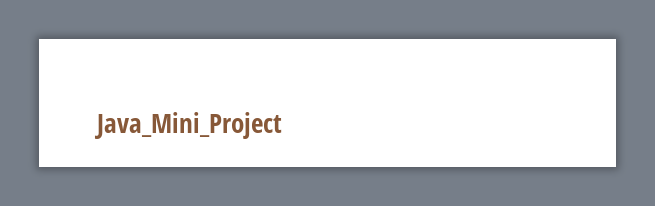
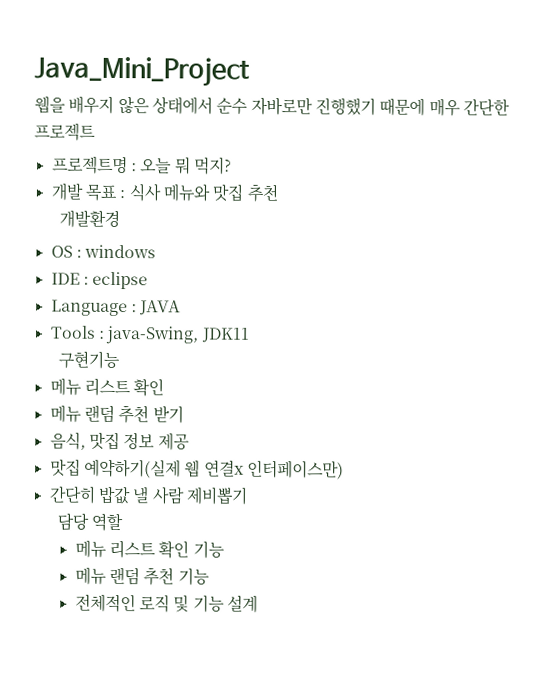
(282, 125) none -> [34,95,510,117] [34,122,96,141] [51,155,232,175] [50,182,279,203] [58,209,120,229] [50,244,157,259] [50,271,149,290] [50,299,182,317] [50,325,250,345] [57,350,120,370] [49,377,165,397] [49,404,184,424] [49,431,190,451] [49,458,344,480] [48,485,248,505] [56,512,124,532] [74,539,225,559] [74,566,210,586] [74,593,258,613] // 웹을 배우지 않은 상태에서 순수 자바로만 진행했기 때문에 매우 간단한 프로젝트 // 프로젝트명 : 오늘 뭐 먹지? // 개발 목표 : 식사 메뉴와 맛집 추천 // 개발환경 // OS : windows // IDE : eclipse // Language : JAVA // Tools : java-Swing, JDK11 // 구현기능 // 메뉴 리스트 확인 // 메뉴 랜덤 추천 받기 // 음식, 맛집 정보 제공 // 맛집 예약하기(실제 웹 연결x 인터페이스만) // 간단히 밥값 낼 사람 제비뽑기 // 담당 역할 // 메뉴 리스트 확인 기능 // 메뉴 랜덤 추천 기능 // 전체적인 로직 및 기능 설계

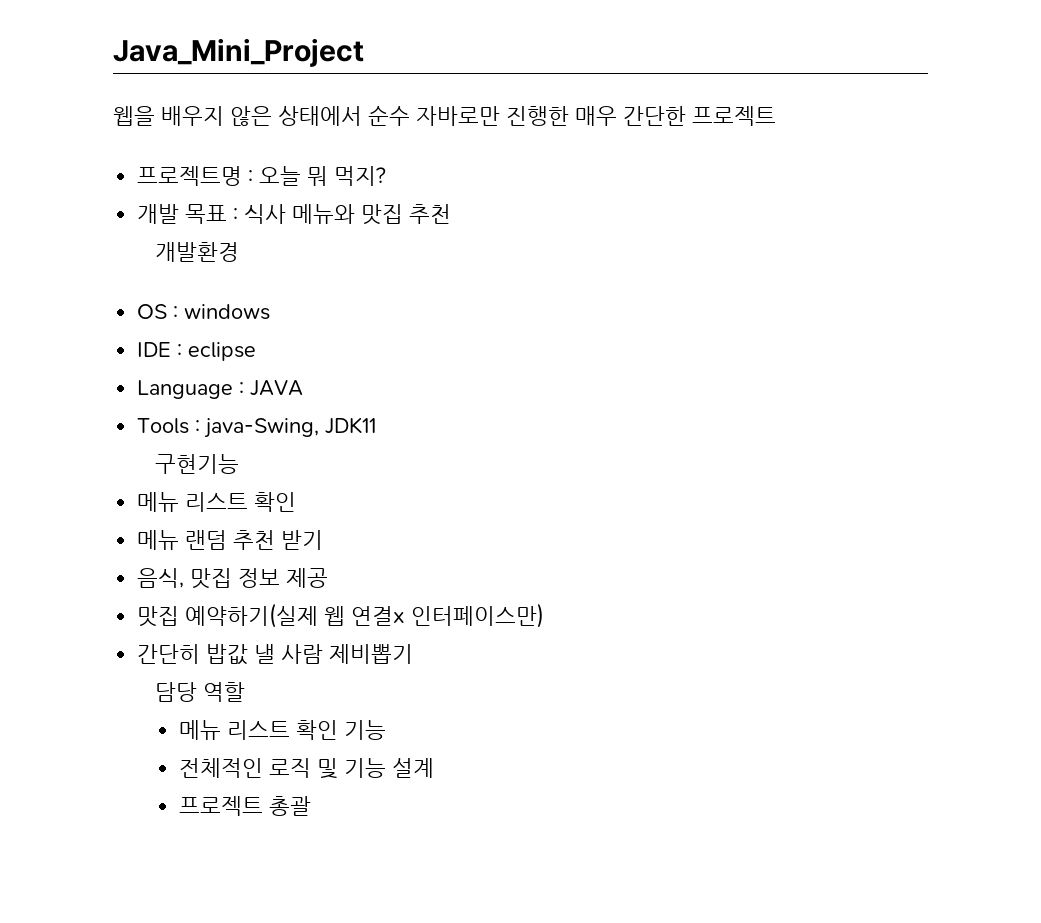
[314,97,426,116] 진행했기 때문에 -> [506,106,569,126] 진행한
[74,566,210,586] // 메뉴 랜덤 추천 기능 -> (387, 730) none
(258, 603) none -> [179,796,312,816] // 프로젝트 총괄

